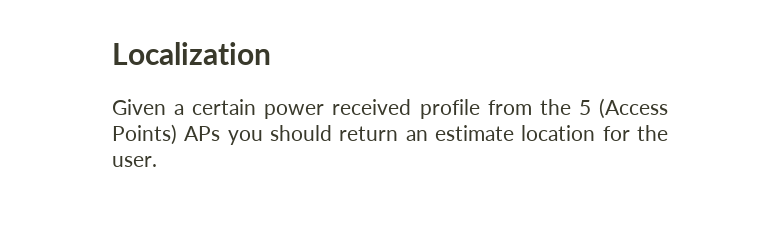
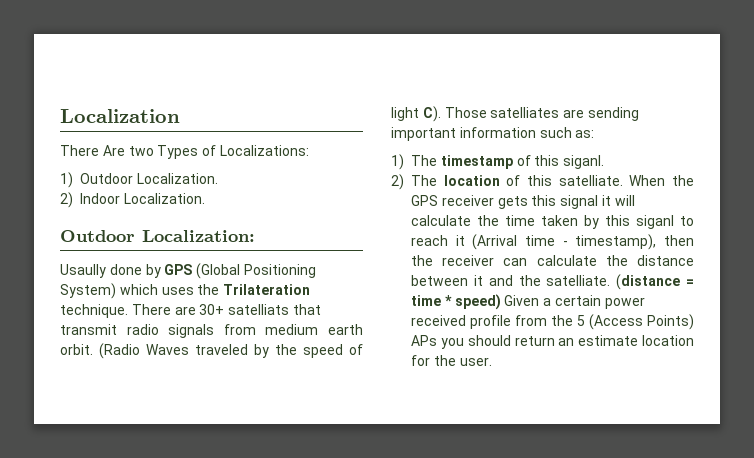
(271, 53) none -> [60,145,309,159] [60,172,218,188] [60,192,205,208] [60,230,255,242] [60,263,316,279] [60,283,311,299] [60,304,321,318] [60,324,363,338] [60,343,363,359] [391,106,639,122] [391,127,595,141] [391,154,605,170] [391,174,694,190] [411,195,635,209] [411,215,694,229] [411,234,694,250] [411,255,694,266] [411,274,694,290] [411,294,501,310] There Are two Types of Localizations: // 1) Outdoor Localization. // 2) Indoor Localization. // Outdoor Localization: // Usaully done by GPS (Global Positioning System) which uses the Trilateration technique. There are 30+ satelliats that transmit radio signals from medium earth orbit. (Radio Waves traveled by the speed of light C). Those satelliates are sending important information such as: // 1) The timestamp of this siganl. // 2) The location of this satelliate. When the GPS receiver gets this signal it will calculate the time taken by this siganl to reach it (Arrival time - timestamp), then the receiver can calculate the distance between it and the satelliate. (distance = time * speed)

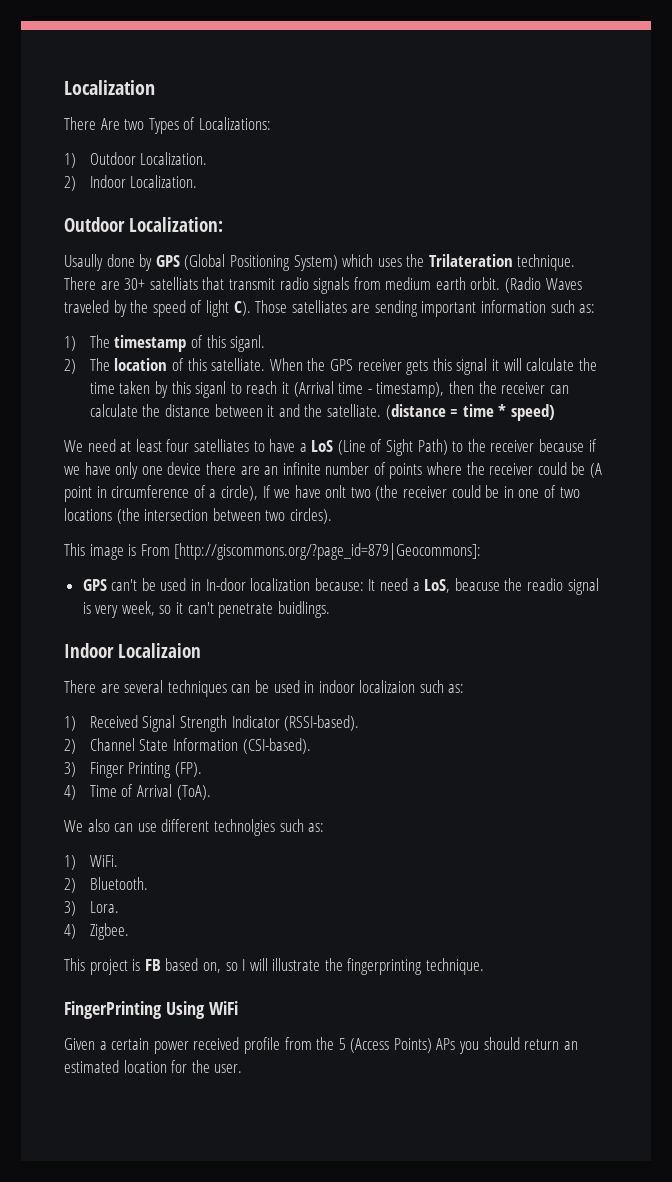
(501, 302) none -> [64,439,597,456] [64,462,603,479] [64,485,580,502] [64,508,332,524] [64,543,482,560] [82,578,599,595] [82,601,330,618] [64,643,201,658] [64,680,465,697] [64,715,360,732] [64,738,311,754] [64,762,203,778] [64,784,211,800] [64,819,325,836] [64,855,118,870] [64,877,148,893] [64,901,119,916] [64,923,129,940] [64,958,485,975] [64,1001,238,1019] // We need at least four satelliates to have a LoS (Line of Sight Path) to the receiver because if we have only one device there are an infinite number of points where the receiver could be (A point in circumference of a circle), If we have onlt two (the receiver could be in one of two locations (the intersection between two circles). // This image is From [http://giscommons.org/?page_id=879|Geocommons]: // GPS can't be used in In-door localization because: It need a LoS, beacuse the readio signal is very week, so it can't penetrate buidlings. // Indoor Localizaion // There are several techniques can be used in indoor localizaion such as: // 1) Received Signal Strength Indicator (RSSI-based). // 2) Channel State Information (CSI-based). // 3) Finger Printing (FP). // 4) Time of Arrival (ToA). // We also can use different technolgies such as: // 1) WiFi. // 2) Bluetooth. // 3) Lora. // 4) Zigbee. // This project is FB based on, so I will illustrate the fingerprinting technique. // FingerPrinting Using WiFi //
[578,335,639,346] estimate -> [64,1060,119,1073] estimated

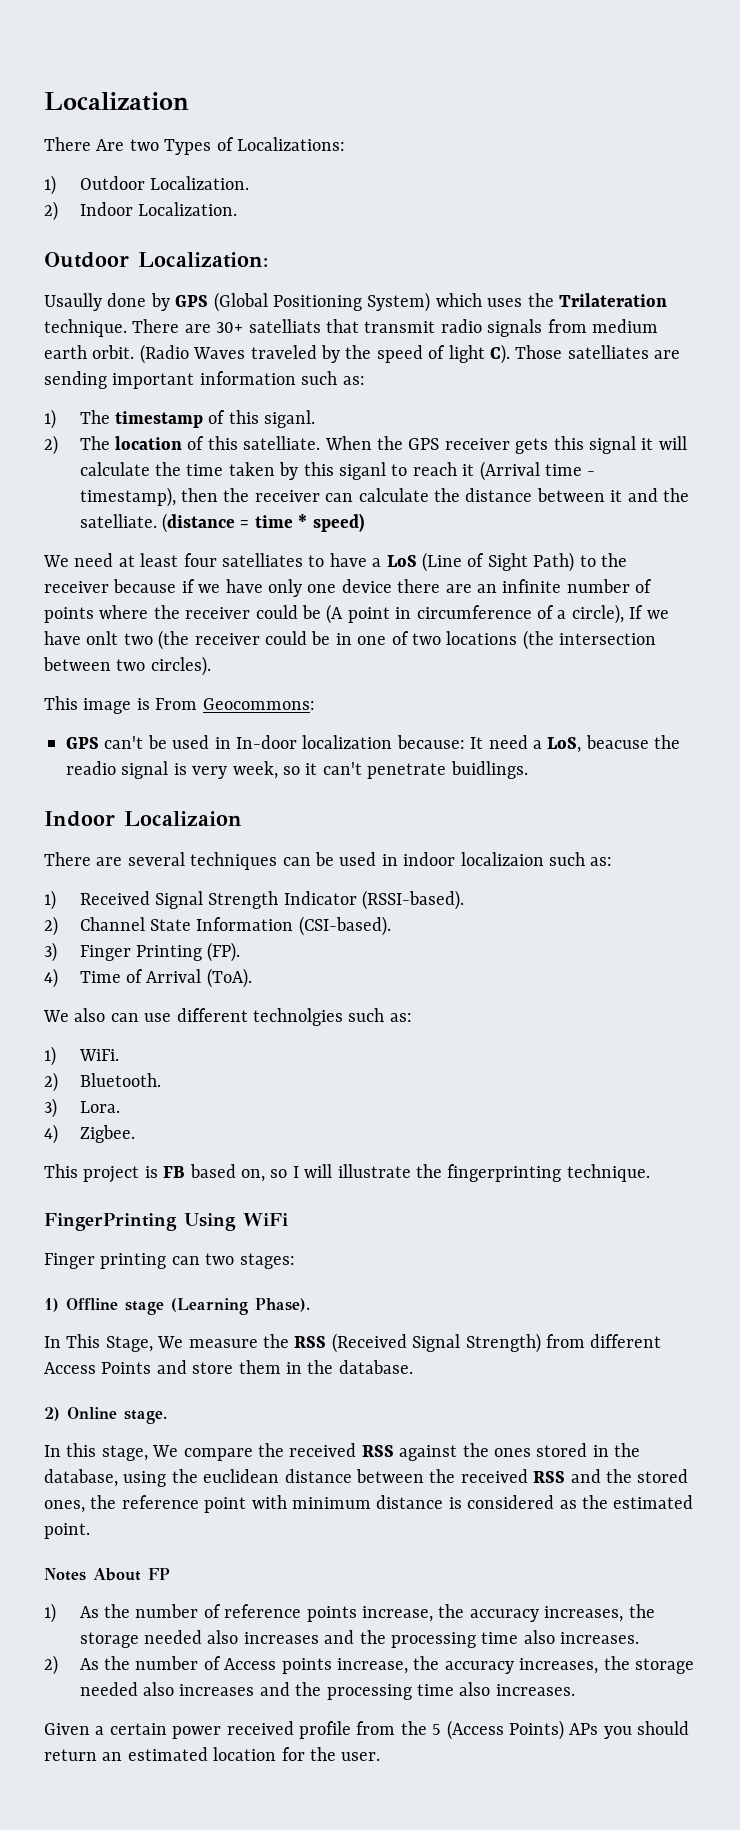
[174,543,482,560] [http://giscommons.org/?page_id=879|Geocommons]: -> [202,698,315,710] Geocommons:
(238, 1008) none -> [44,1253,295,1269] [44,1298,310,1315] [44,1333,662,1353] [44,1360,413,1374] [44,1407,167,1424] [44,1443,641,1461] [44,1469,689,1487] [44,1495,694,1513] [44,1523,90,1539] [44,1568,170,1581] [44,1603,655,1623] [79,1630,640,1648] [44,1655,694,1675] [79,1682,575,1700] // Finger printing can two stages: // 1) Offline stage (Learning Phase). // In This Stage, We measure the RSS (Received Signal Strength) from different Access Points and store them in the database. // 2) Online stage. // In this stage, We compare the received RSS against the ones stored in the database, using the euclidean distance between the received RSS and the stored ones, the reference point with minimum distance is considered as the estimated point. // Notes About FP // 1) As the number of reference points increase, the accuracy increases, the storage needed also increases and the processing time also increases. // 2) As the number of Access points increase, the accuracy increases, the storage needed also increases and the processing time also increases.

